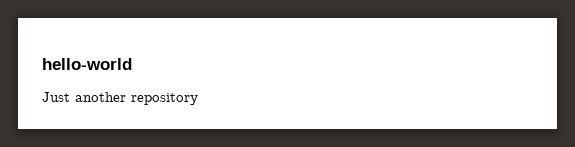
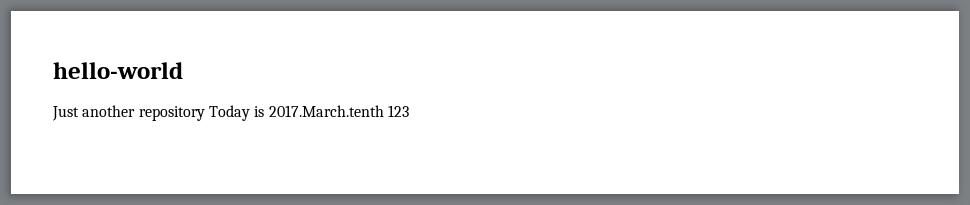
(198, 99) none -> [208,105,409,121] Today is 2017.March.tenth 123

